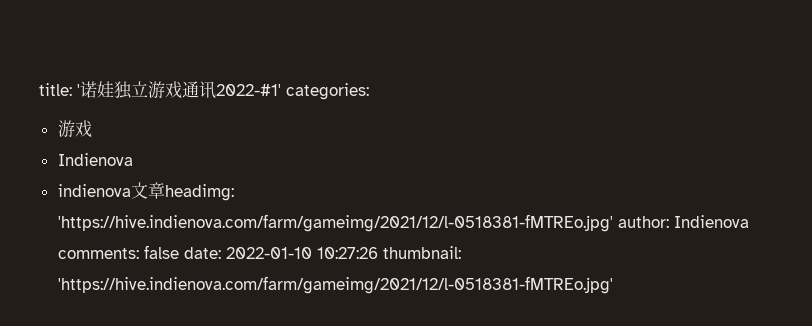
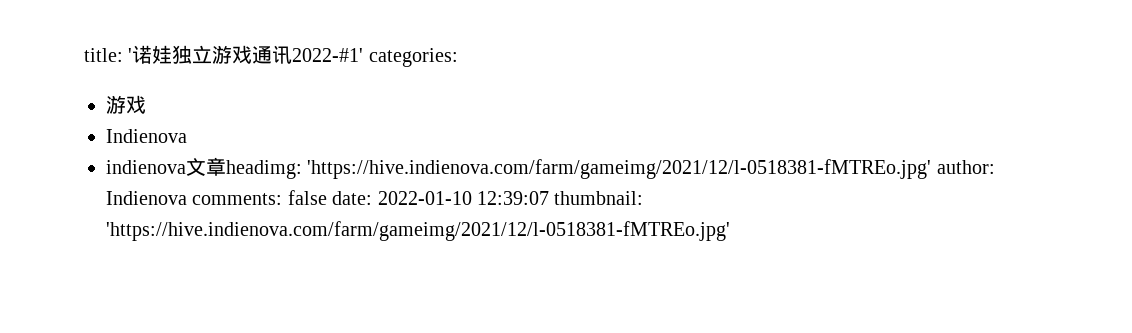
[316,247,378,259] 10:27:26 -> [477,191,549,205] 12:39:07

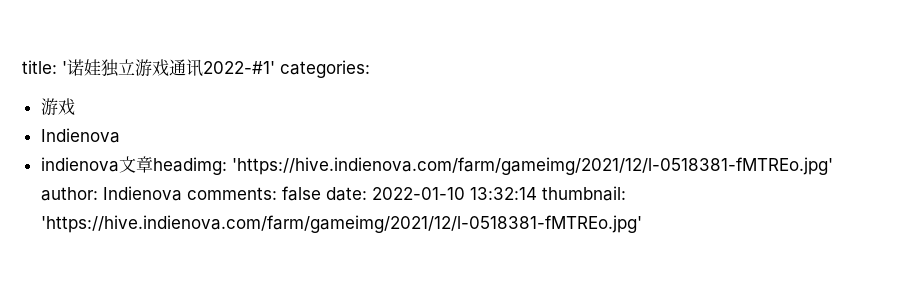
[477,191,549,205] 12:39:07 -> [469,187,537,200] 13:32:14

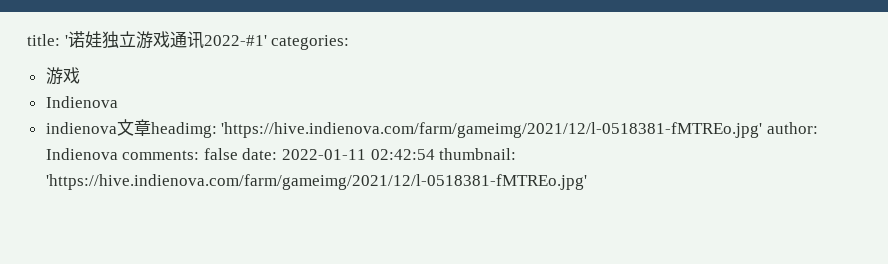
[371,187,537,200] 2022-01-10 13:32:14 -> [282,149,435,160] 2022-01-11 02:42:54

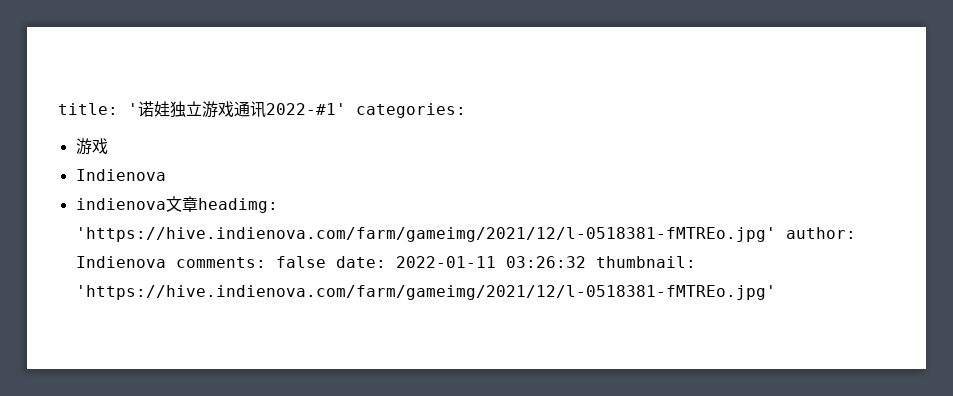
[370,149,435,160] 02:42:54 -> [505,256,586,268] 03:26:32

